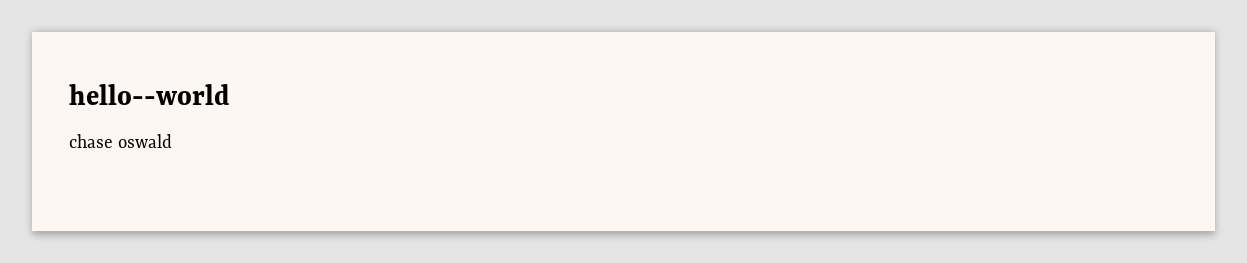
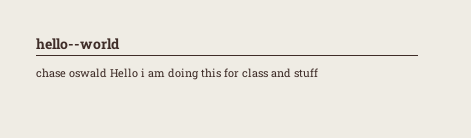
(173, 141) none -> [110,68,318,80] Hello i am doing this for class and stuff

